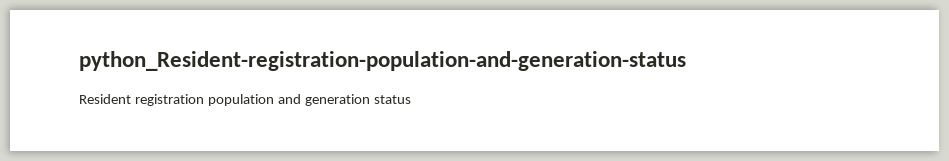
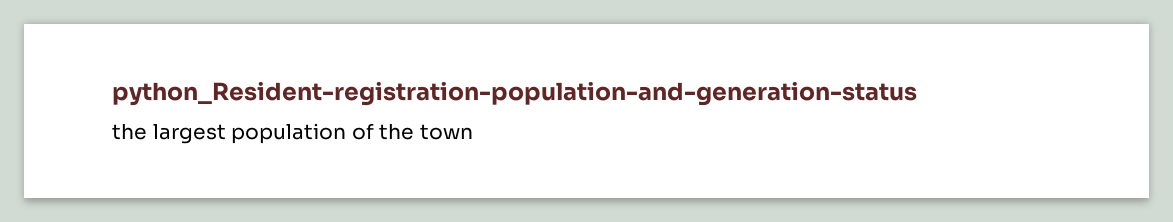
[79,94,411,106] Resident registration population and generation status -> [112,123,473,144] the largest population of the town

